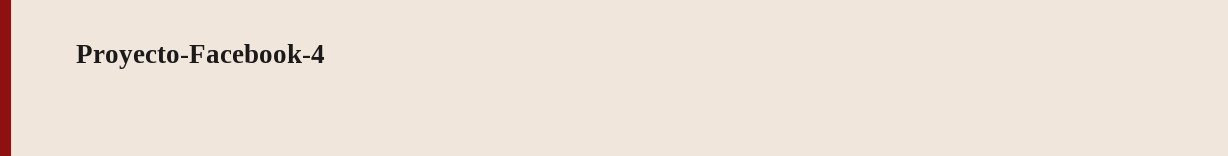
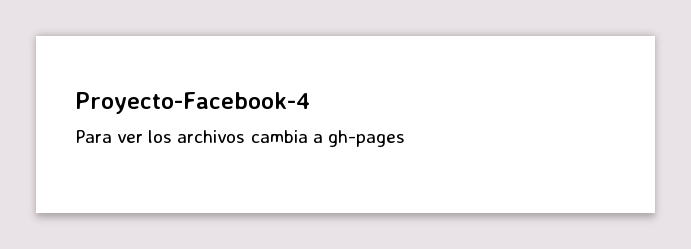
(325, 56) none -> [75,130,405,147] // Para ver los archivos cambia a gh-pages

